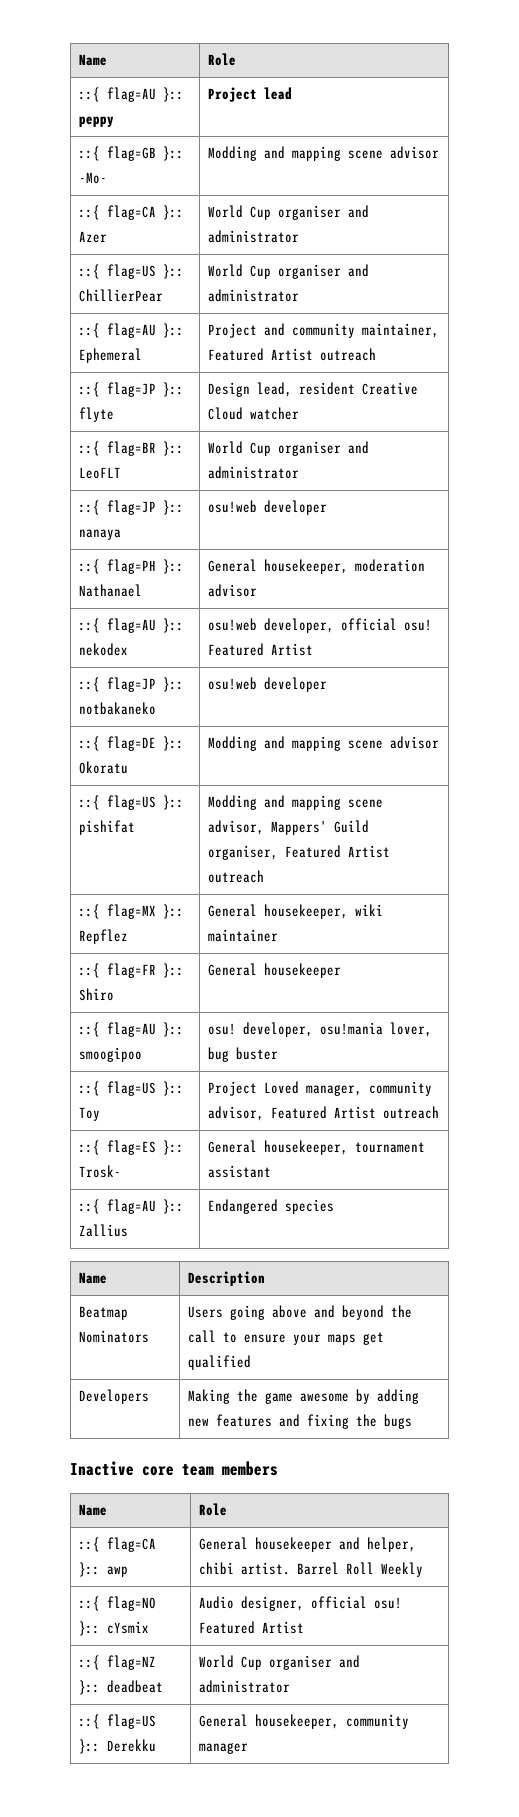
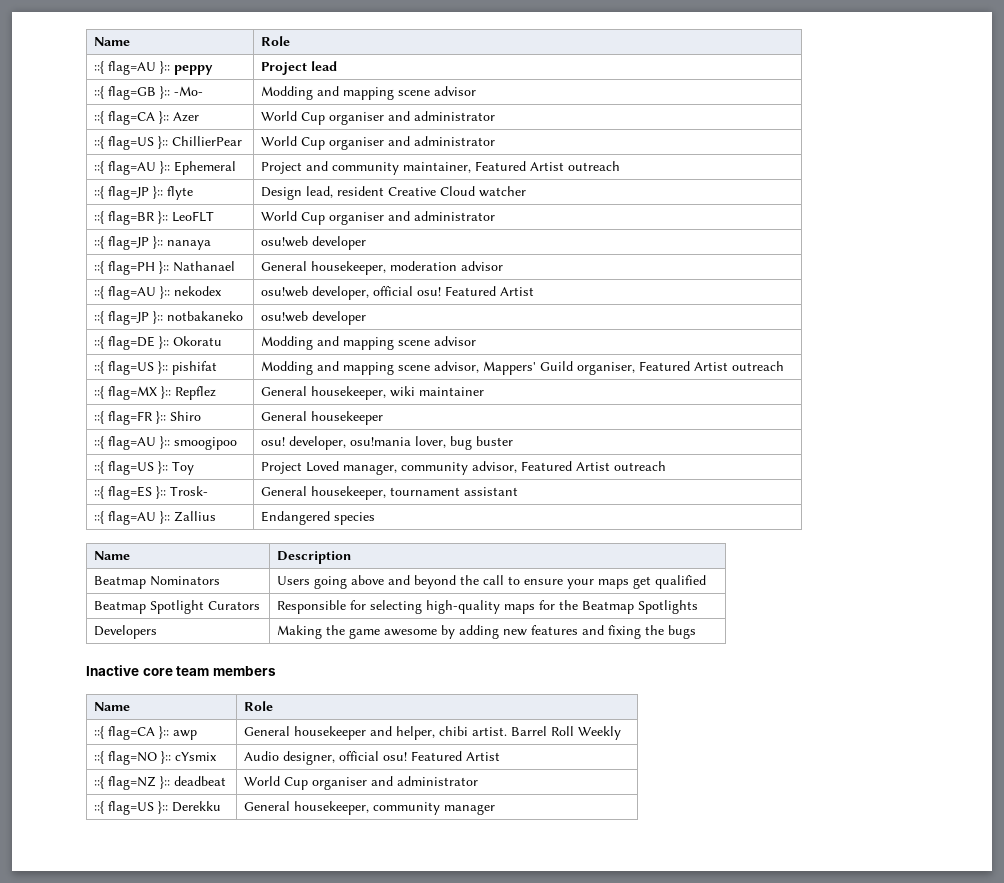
(251, 1362) none -> [93,600,260,614] [276,600,698,614] // Beatmap Spotlight Curators | Responsible for selecting high-quality maps for the Beatmap Spotlights

